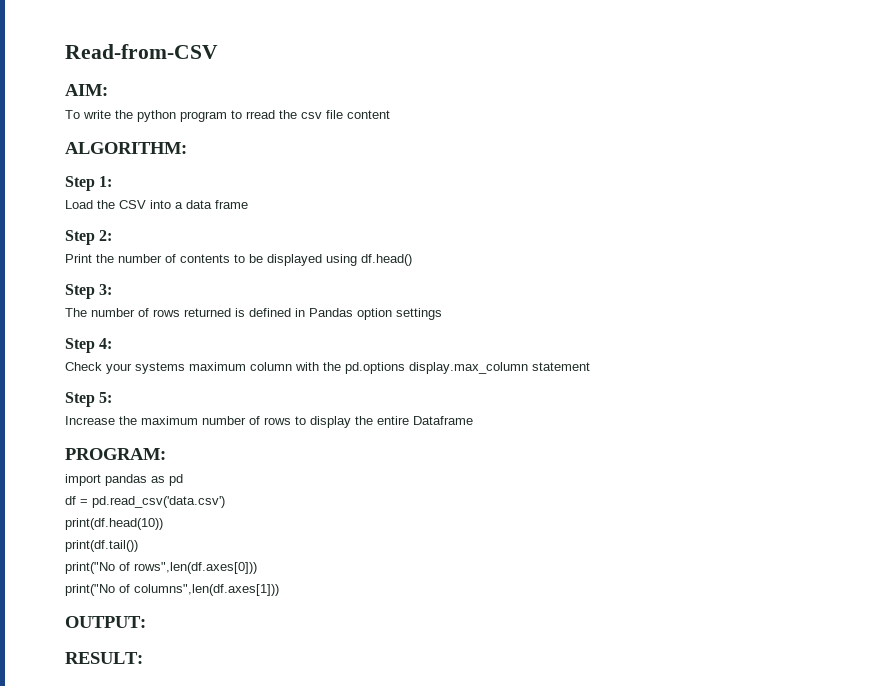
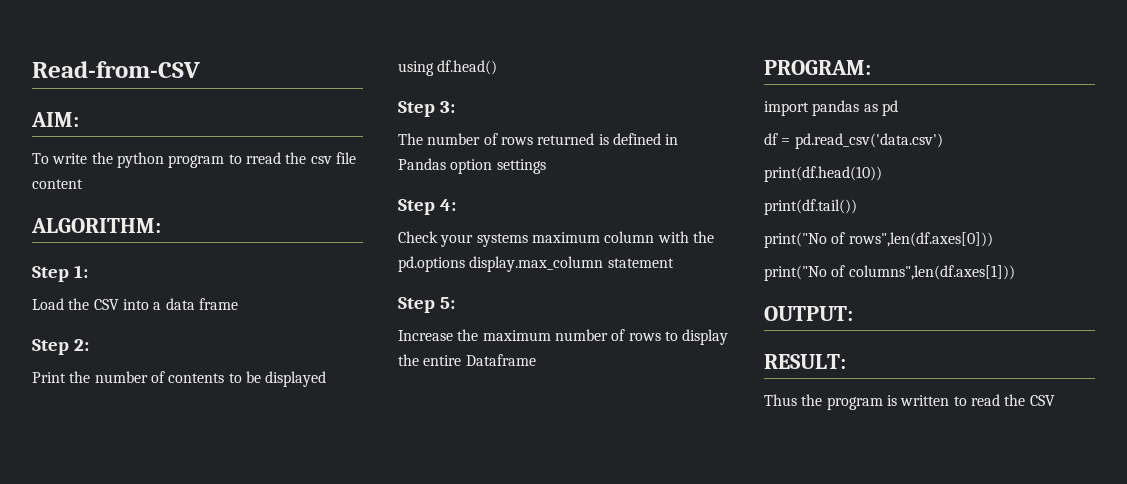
(143, 658) none -> [764,394,1055,410] // Thus the program is written to read the CSV

